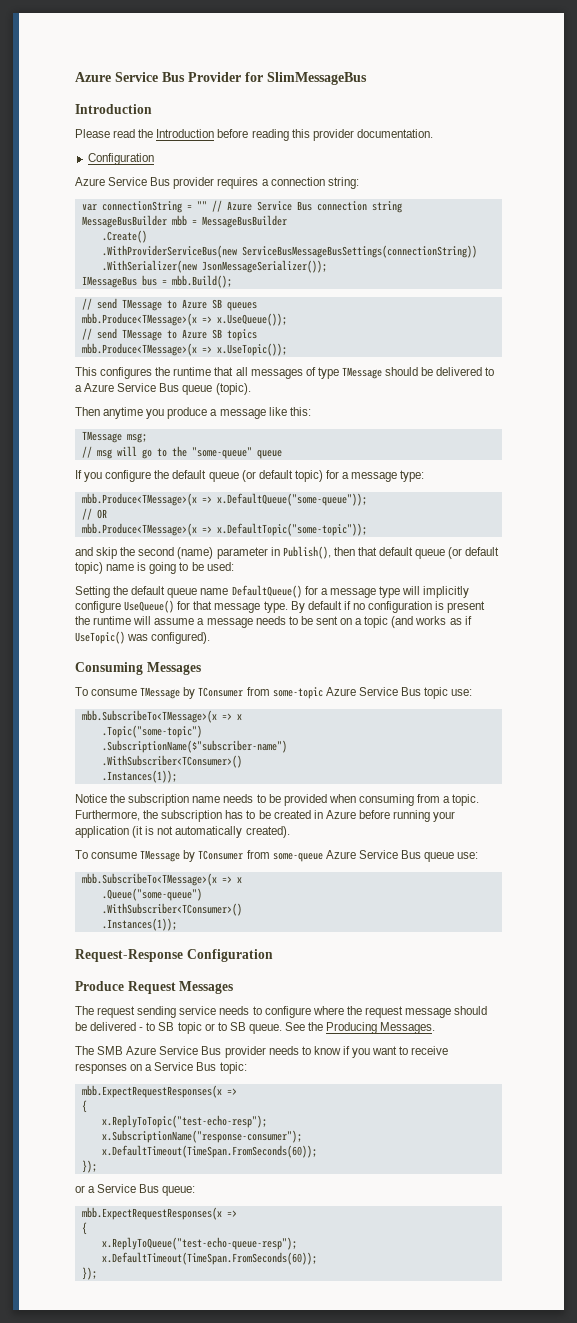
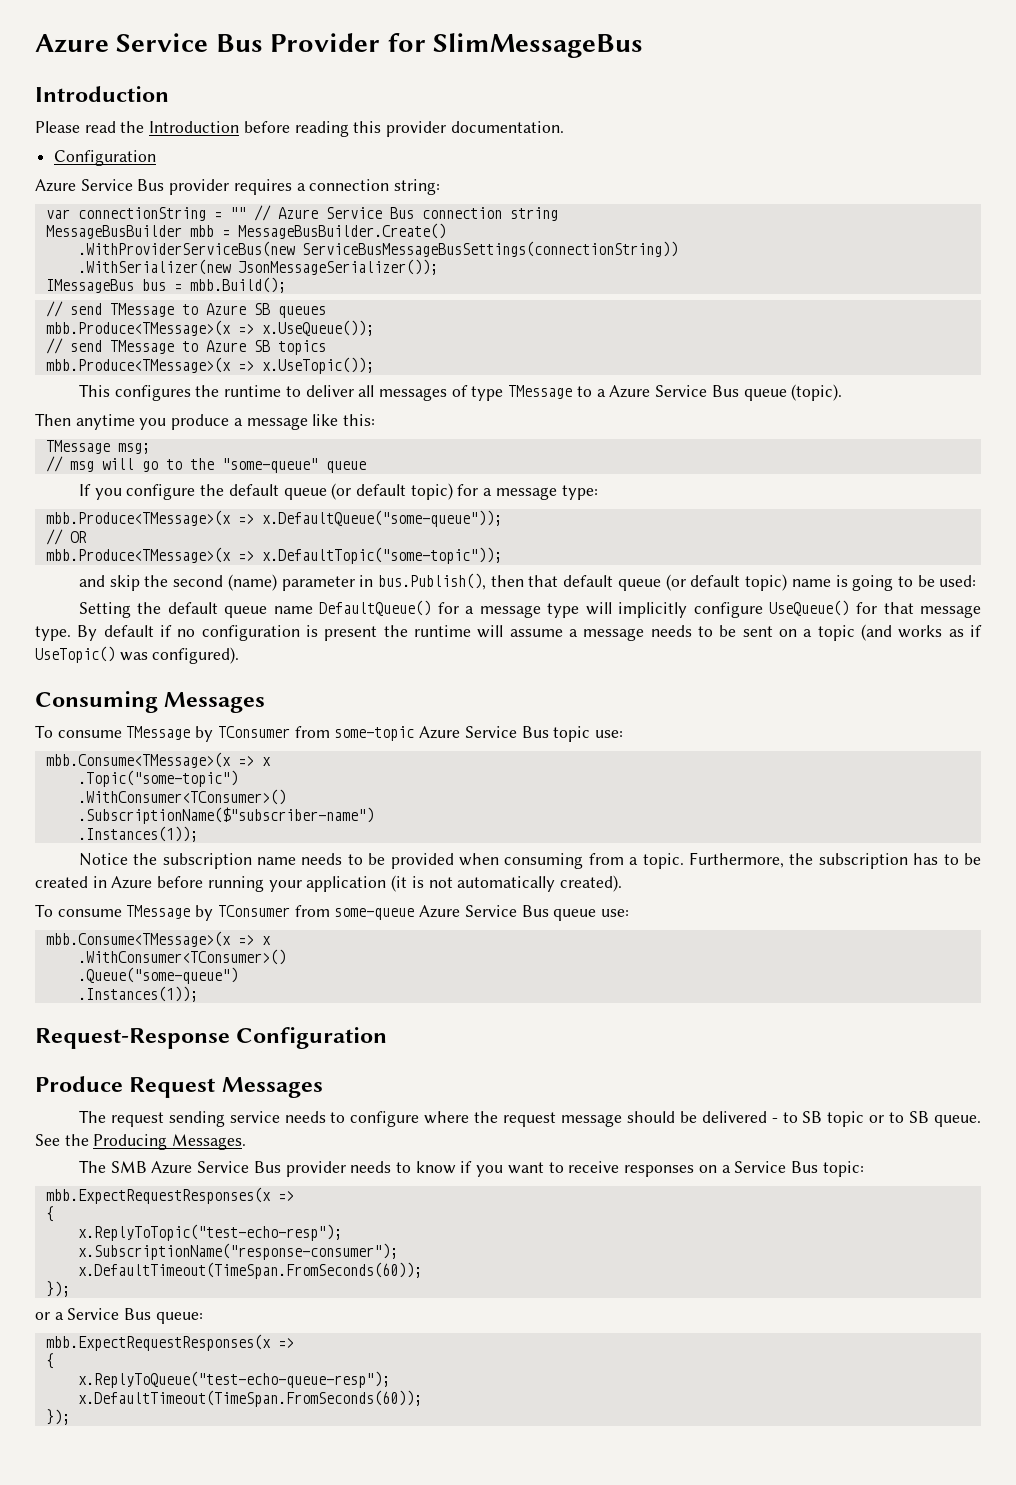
[201,215,287,228] [101,230,147,243] MessageBusBuilder // .Create() -> [237,223,446,239] MessageBusBuilder.Create()
[214,367,234,376] that -> [285,385,354,397] to deliver
[385,367,483,376] should be delivered -> (573, 392) none
[282,546,331,559] Publish(), -> [377,573,486,590] bus.Publish(),
[81,710,217,723] mbb.SubscribeTo<TMessage>(x -> [45,752,231,768] mbb.Consume<TMessage>(x
(202, 731) none -> [77,789,286,805] // .WithConsumer<TConsumer>()
[101,755,242,768] // .WithSubscriber<TConsumer>() -> (374, 815) none
[81,873,242,886] mbb.SubscribeTo<TMessage>(x => x -> [45,931,271,947] [77,949,286,965] mbb.Consume<TMessage>(x => x // .WithConsumer<TConsumer>()
[101,903,242,916] // .WithSubscriber<TConsumer>() -> (238, 975) none

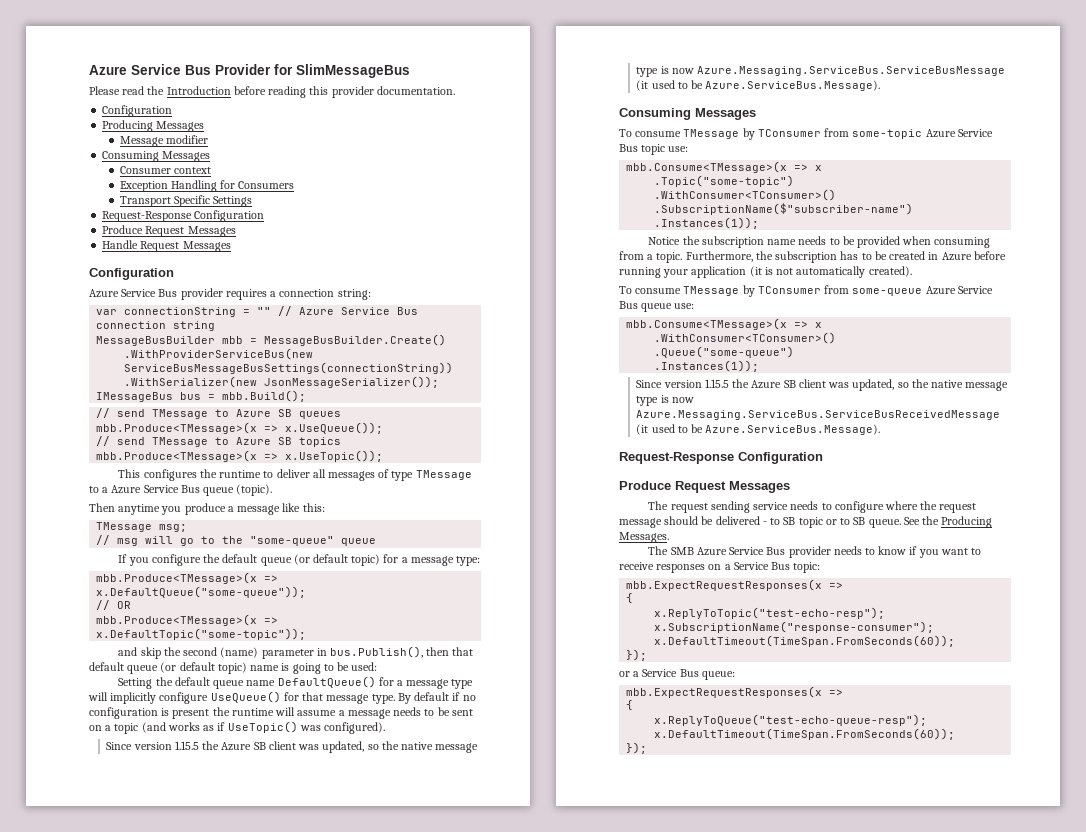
[35,86,169,102] // Introduction -> (410, 71) none
(157, 158) none -> [102,120,205,132] [119,135,208,147] [102,151,211,162] [119,166,211,174] [119,180,295,192] [119,195,253,207] [102,210,265,222] [102,225,236,237] [102,240,231,252] [89,268,174,280] // Producing Messages // Message modifier // Consuming Messages // Consumer context // Exception Handling for Consumers // Transport Specific Settings // Request-Response Configuration // Produce Request Messages // Handle Request Messages // Configuration
(240, 655) none -> [106,741,479,753] [636,66,1006,77] [636,80,881,91] // Since version 1.15.5 the Azure SB client was updated, so the native message type is now Azure.Messaging.ServiceBus.ServiceBusMessage (it used to be Azure.ServiceBus.Message).
(198, 994) none -> [636,379,1009,391] [636,395,694,406] [636,410,1001,420] [636,424,881,435] // Since version 1.15.5 the Azure SB client was updated, so the native message type is now Azure.Messaging.ServiceBus.ServiceBusReceivedMessage (it used to be Azure.ServiceBus.Message).

